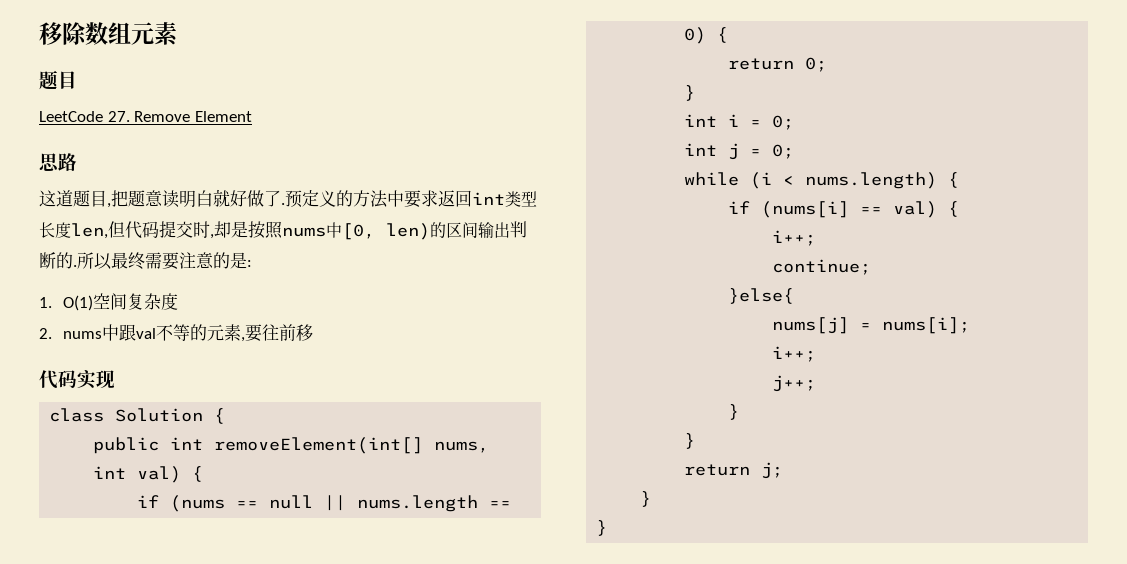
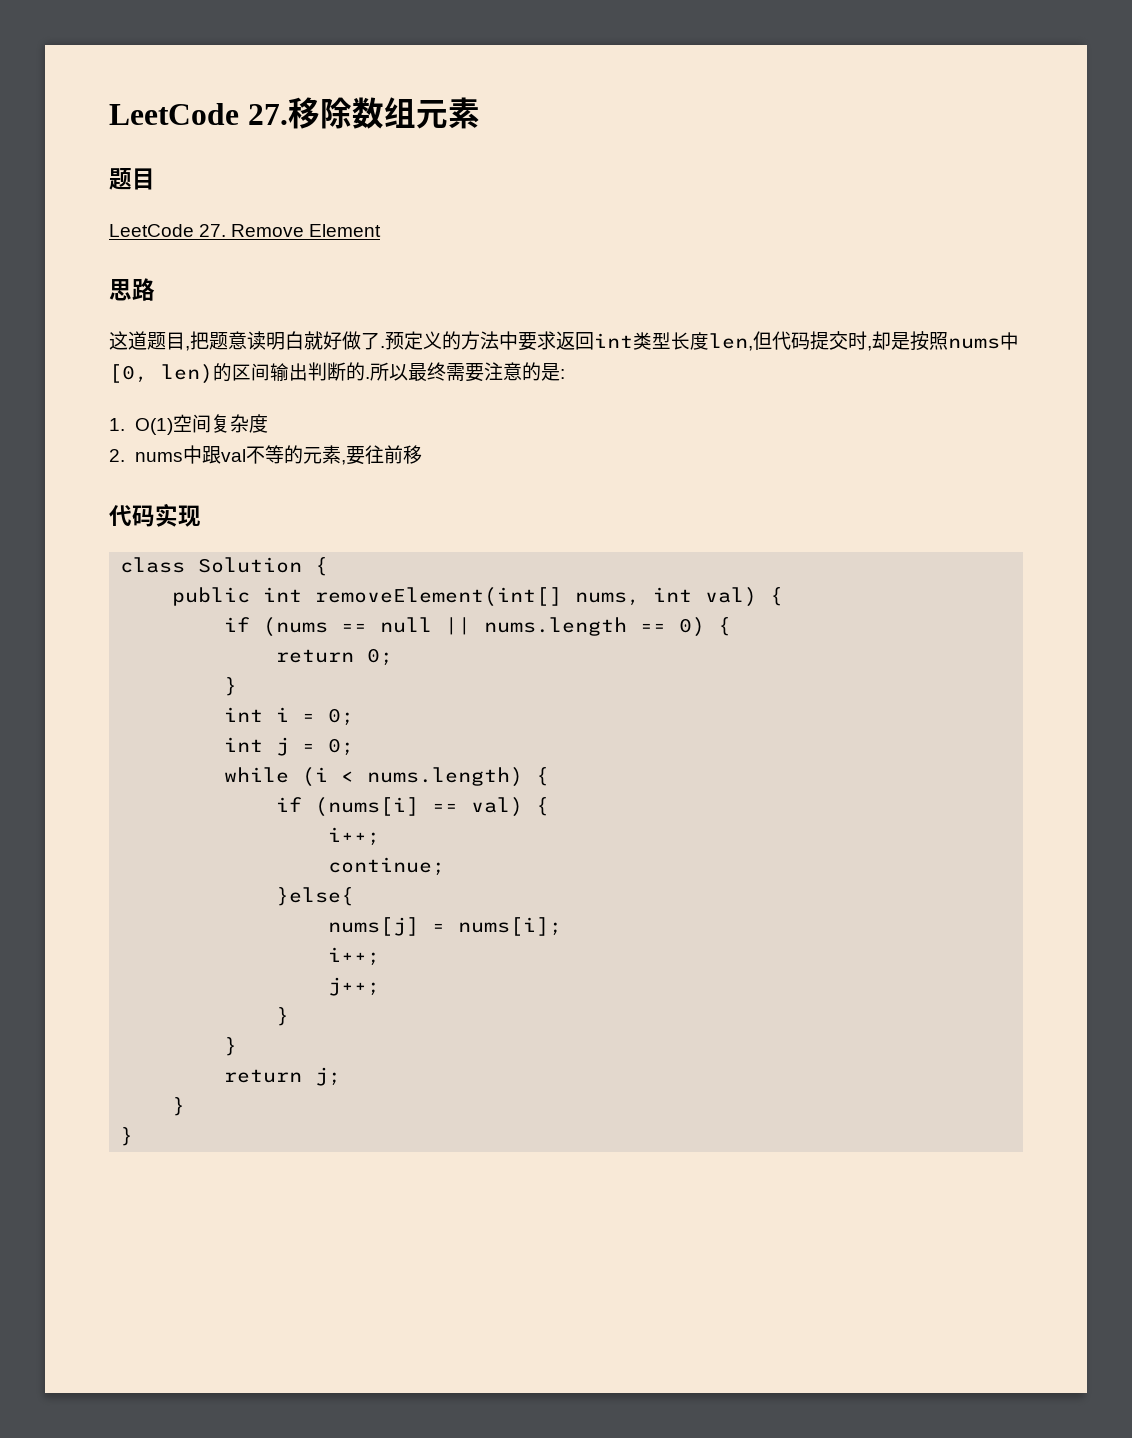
(39, 33) none -> [109,103,288,125] LeetCode 27.

